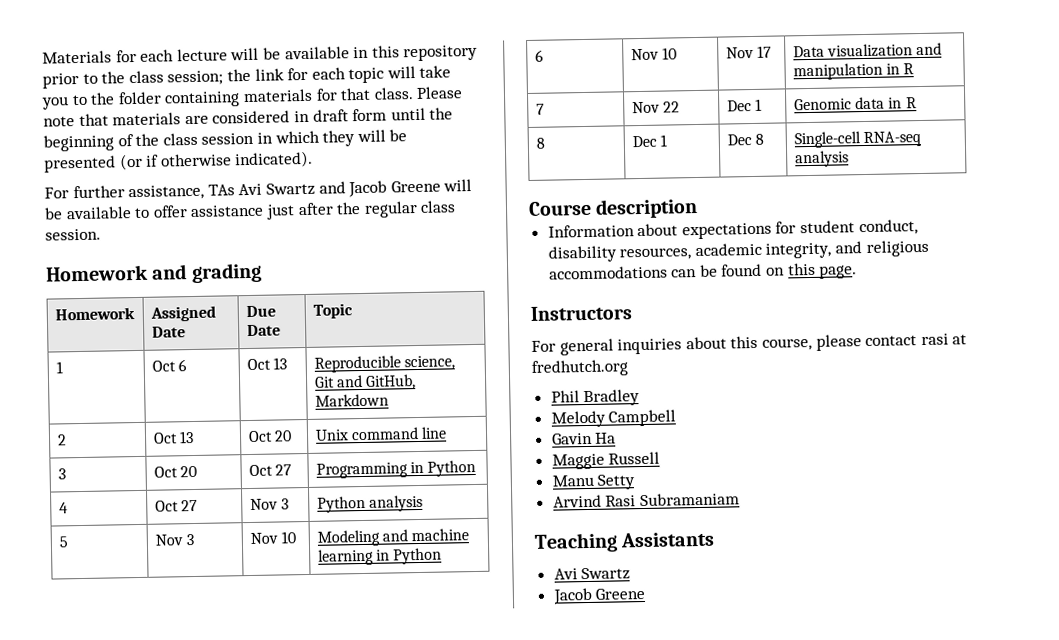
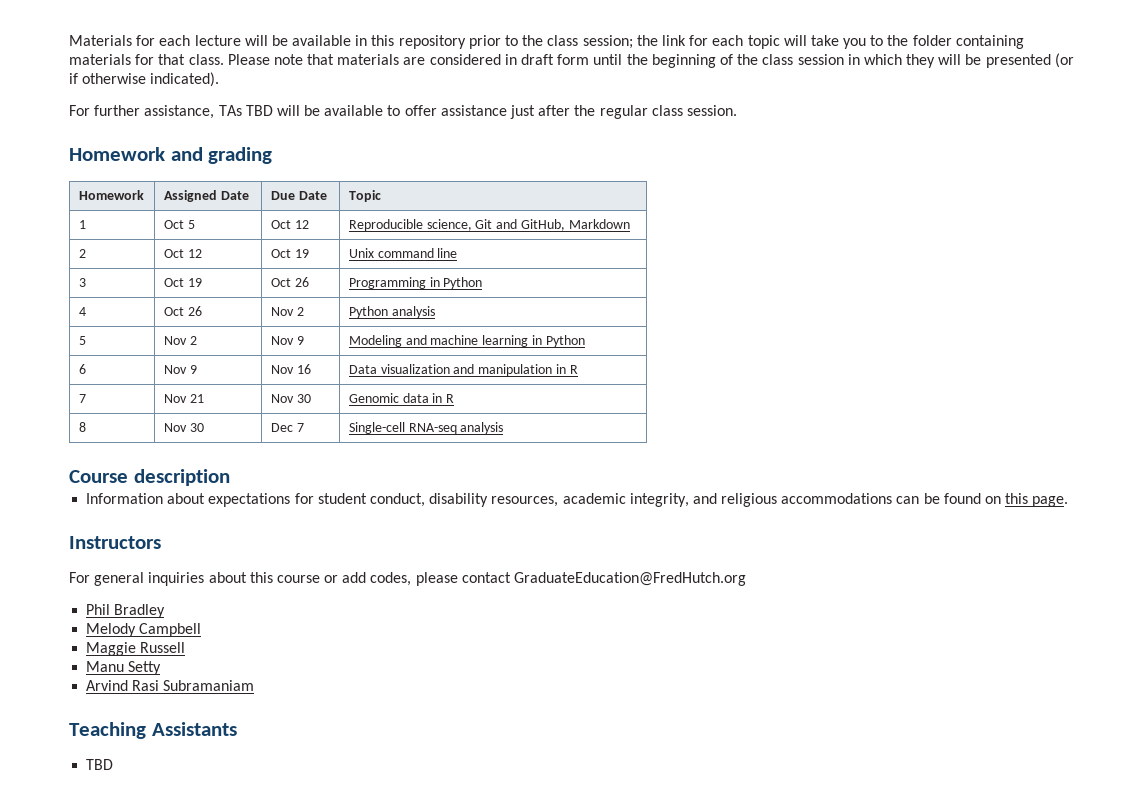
[238,180,441,198] Avi Swartz and Jacob Greene -> [245,105,273,116] TBD
[178,359,188,372] [246,357,288,371] 6 | Oct 13 -> [187,220,195,229] [270,220,309,229] 5 | Oct 12
[179,430,195,444] [247,430,293,443] 13 | Oct 20 -> [187,249,202,258] [270,249,309,258] 12 | Oct 19
[180,465,198,478] [248,464,293,477] 20 | Oct 27 -> [187,278,202,287] [270,277,309,287] 19 | Oct 26
[181,499,199,512] [249,498,290,511] 27 | Nov 3 -> [187,306,202,316] [270,307,304,316] 26 | Nov 2
[186,533,195,546] [249,531,297,545] 3 | Nov 10 -> [189,336,197,345] [270,336,304,345] 2 | Nov 9
[662,47,678,60] [725,45,773,59] 10 | Nov 17 -> [189,365,197,374] [270,364,311,374] 9 | Nov 16
[663,101,681,113] [726,98,763,112] 22 | Dec 1 -> [189,394,204,403] [270,394,311,403] 21 | Nov 30
[631,134,668,148] [726,133,765,146] Dec 1 | Dec 8 -> [163,423,204,432] [270,423,304,432] Nov 30 | Dec 7
[761,333,968,351] [531,359,628,377] course, please contact rasi at fredhutch.org -> [276,572,747,586] course or add codes, please contact GraduateEducation@FredHutch.org
[551,432,617,445] // Gavin Ha -> (202, 630) none
[553,567,631,581] [552,587,646,605] Avi Swartz // Jacob Greene -> [86,759,114,770] TBD

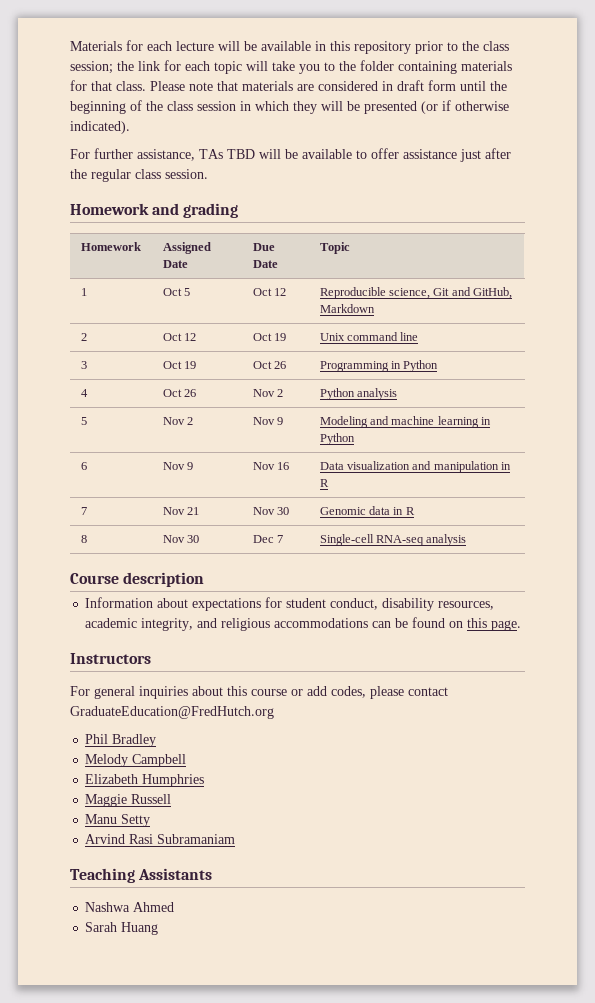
(202, 630) none -> [85,774,205,787] // Elizabeth Humphries
[86,759,114,770] TBD -> [85,902,175,912] [85,922,159,935] Nashwa Ahmed // Sarah Huang

